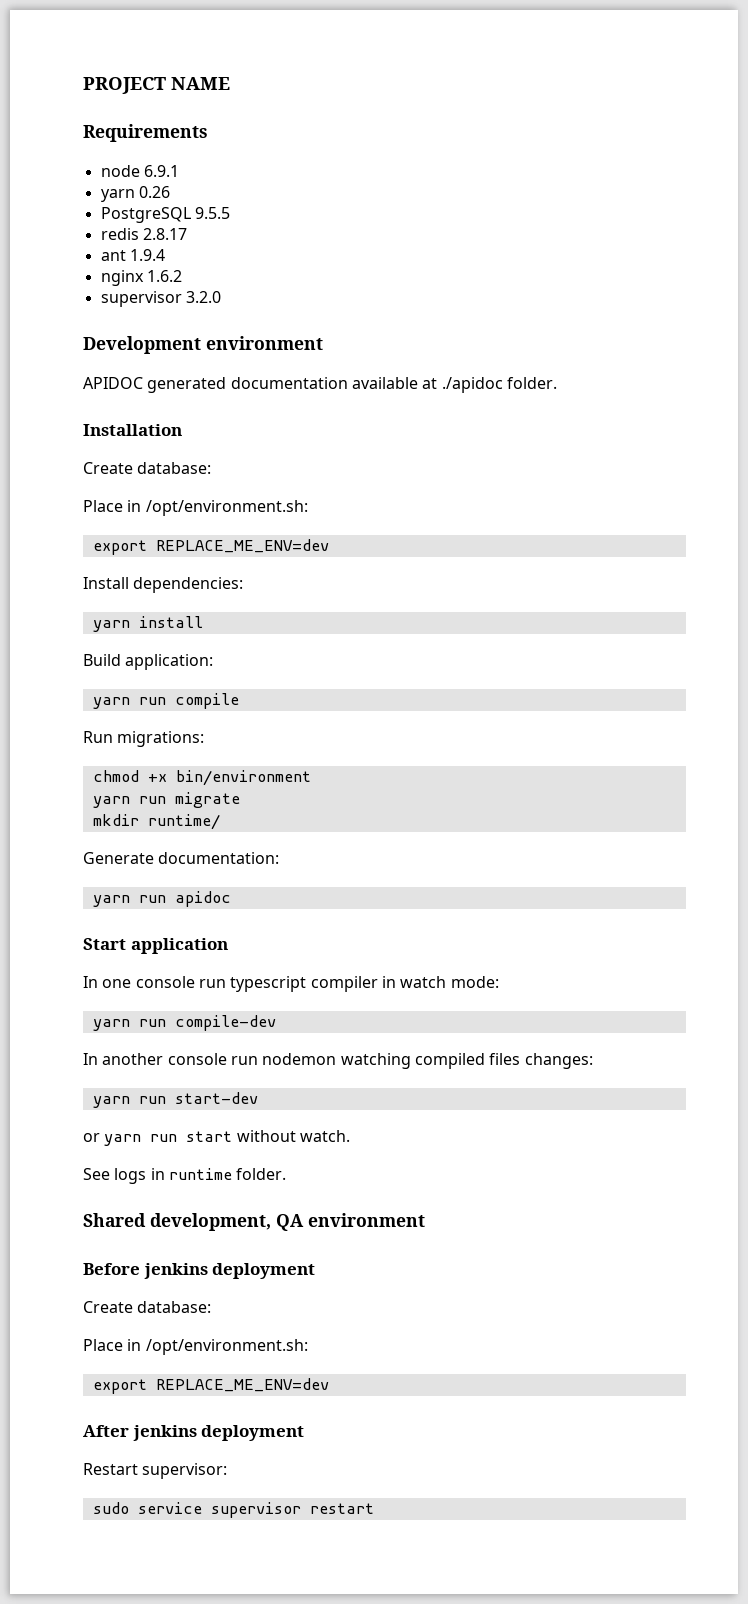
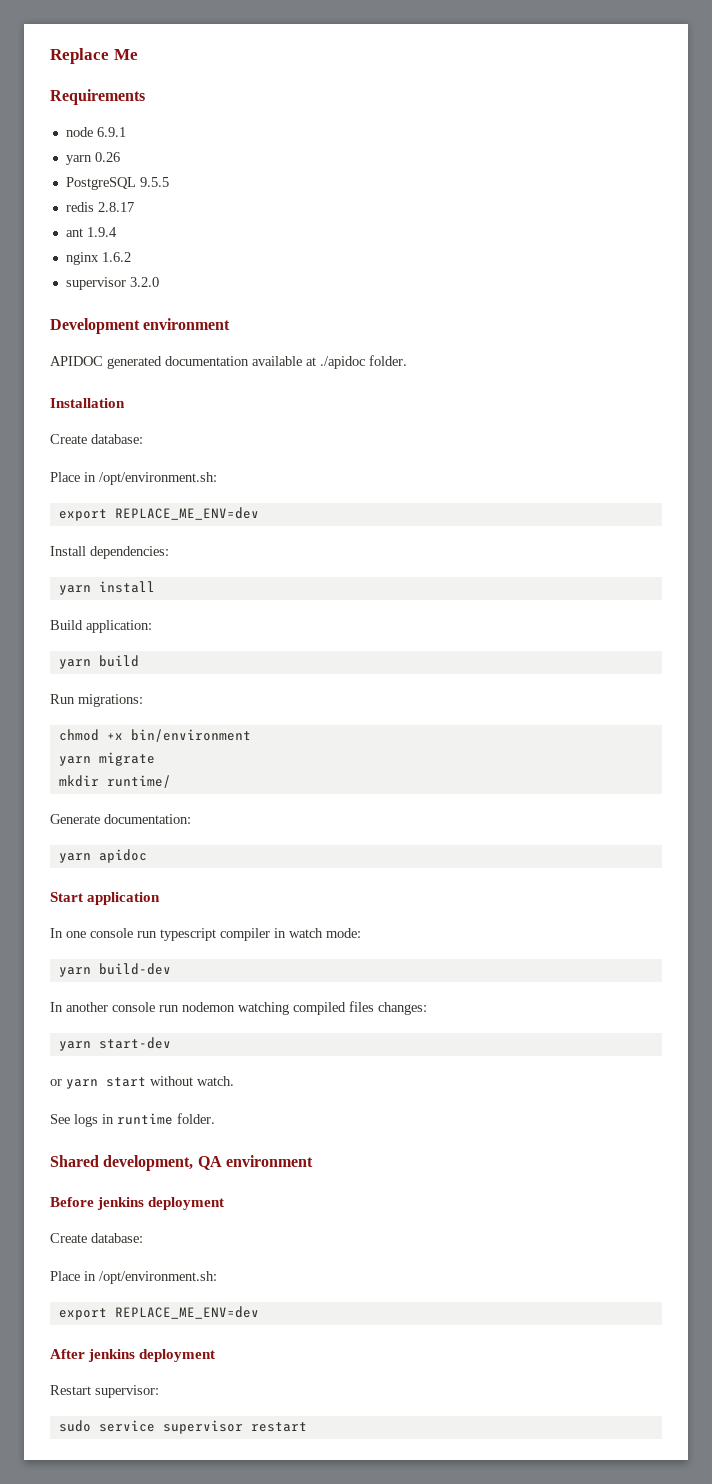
[83,77,230,94] PROJECT NAME -> [50,48,138,64] Replace Me
[138,693,239,709] run compile -> [98,655,139,667] build
[138,796,166,804] run -> (91, 761) none
[138,895,166,903] run -> (91, 858) none
[138,1015,276,1031] run compile-dev -> [98,963,171,975] build-dev
[138,1096,166,1104] run -> (91, 1046) none
[150,1134,178,1142] run -> (98, 1084) none

